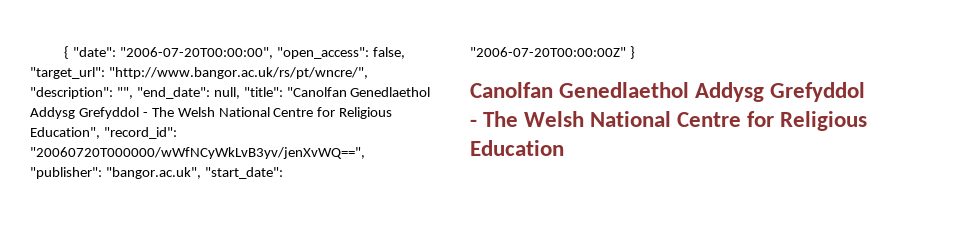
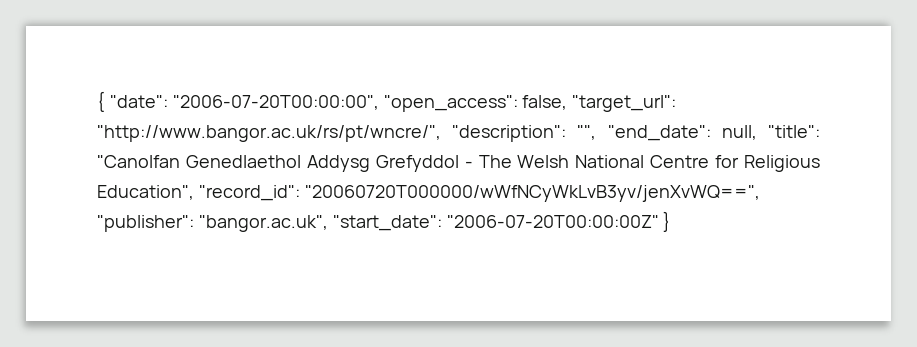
[470,82,866,102] [470,111,868,131] [470,140,564,156] // Canolfan Genedlaethol Addysg Grefyddol - The Welsh National Centre for Religious Education -> (672, 221) none

